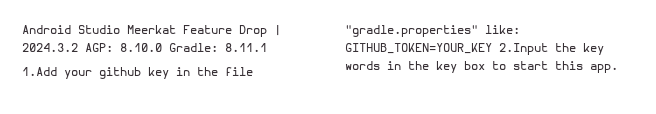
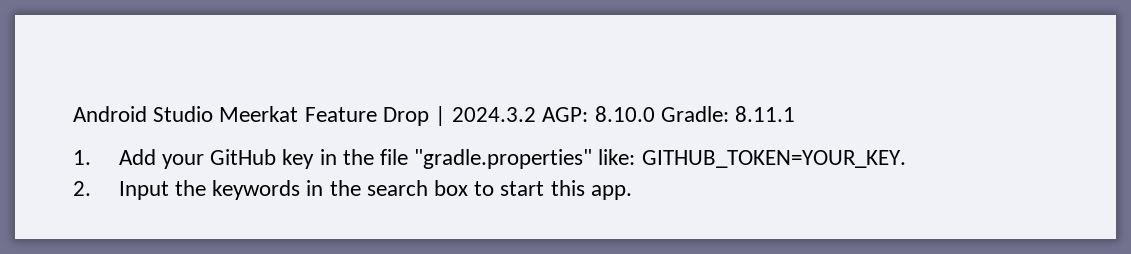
[22,67,141,79] 1.Add your github -> [73,149,277,169] 1. Add your GitHub
[345,43,604,55] [345,61,457,73] GITHUB_TOKEN=YOUR_KEY 2.Input the key words in the key -> [641,150,906,168] [73,180,428,200] GITHUB_TOKEN=YOUR_KEY. // 2. Input the keywords in the search

